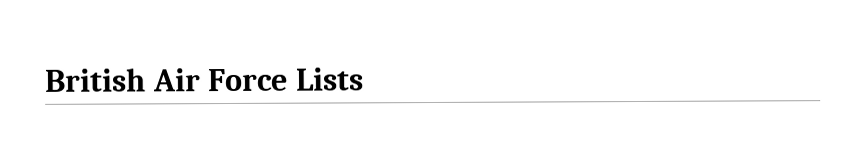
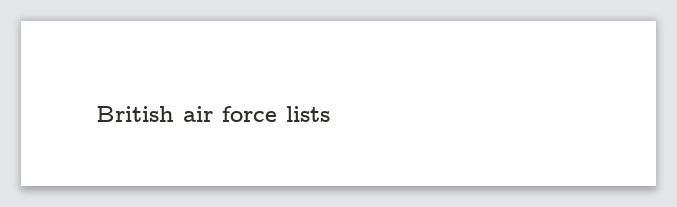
[151,67,364,92] Air Force Lists -> [183,106,330,122] air force lists

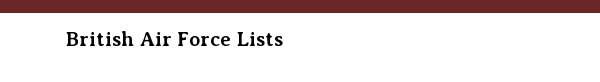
[183,106,330,122] air force lists -> [139,32,283,46] Air Force Lists

